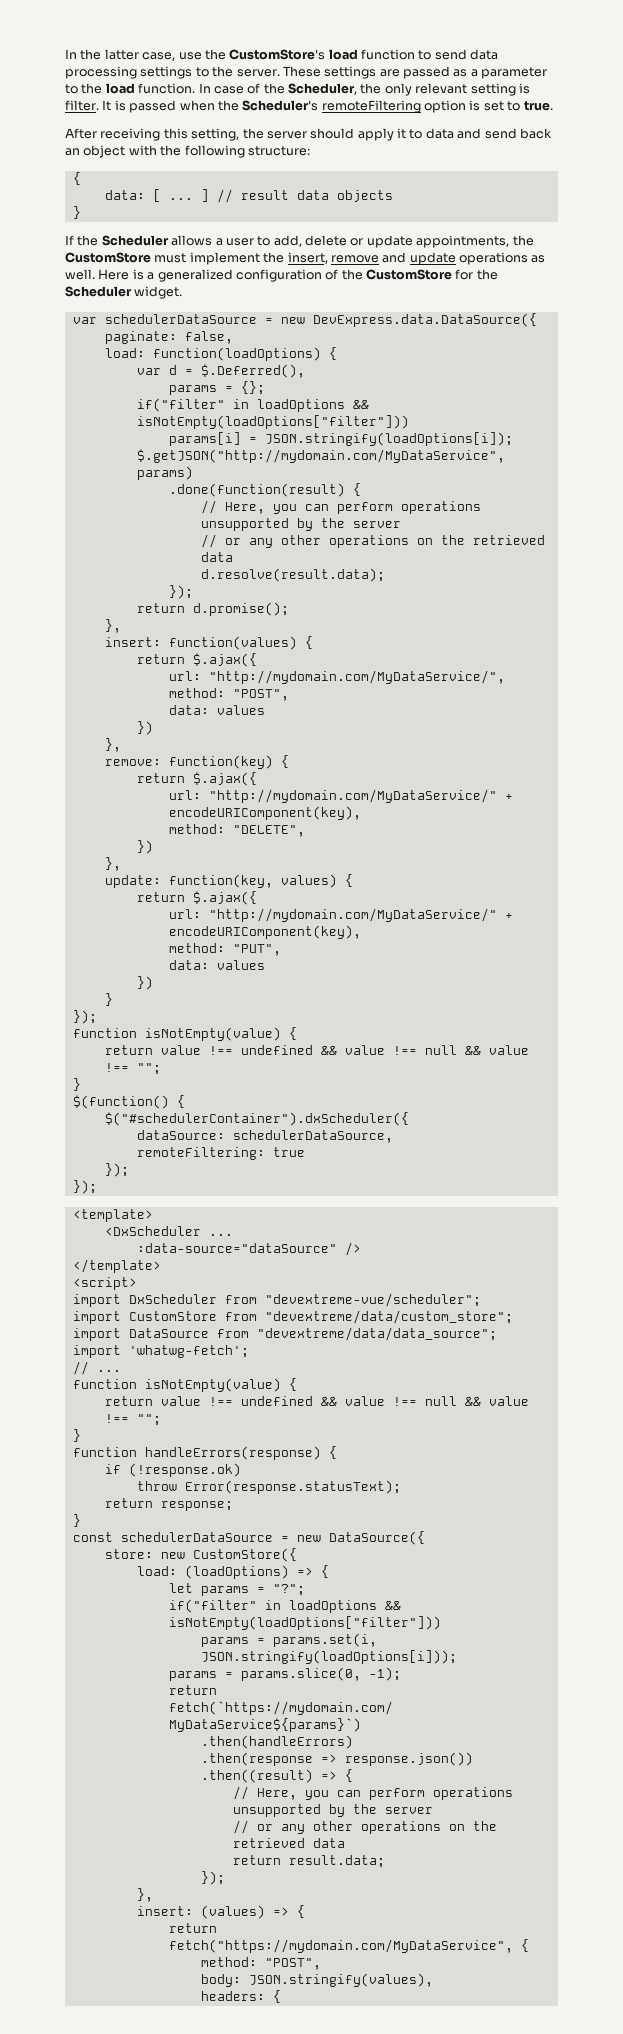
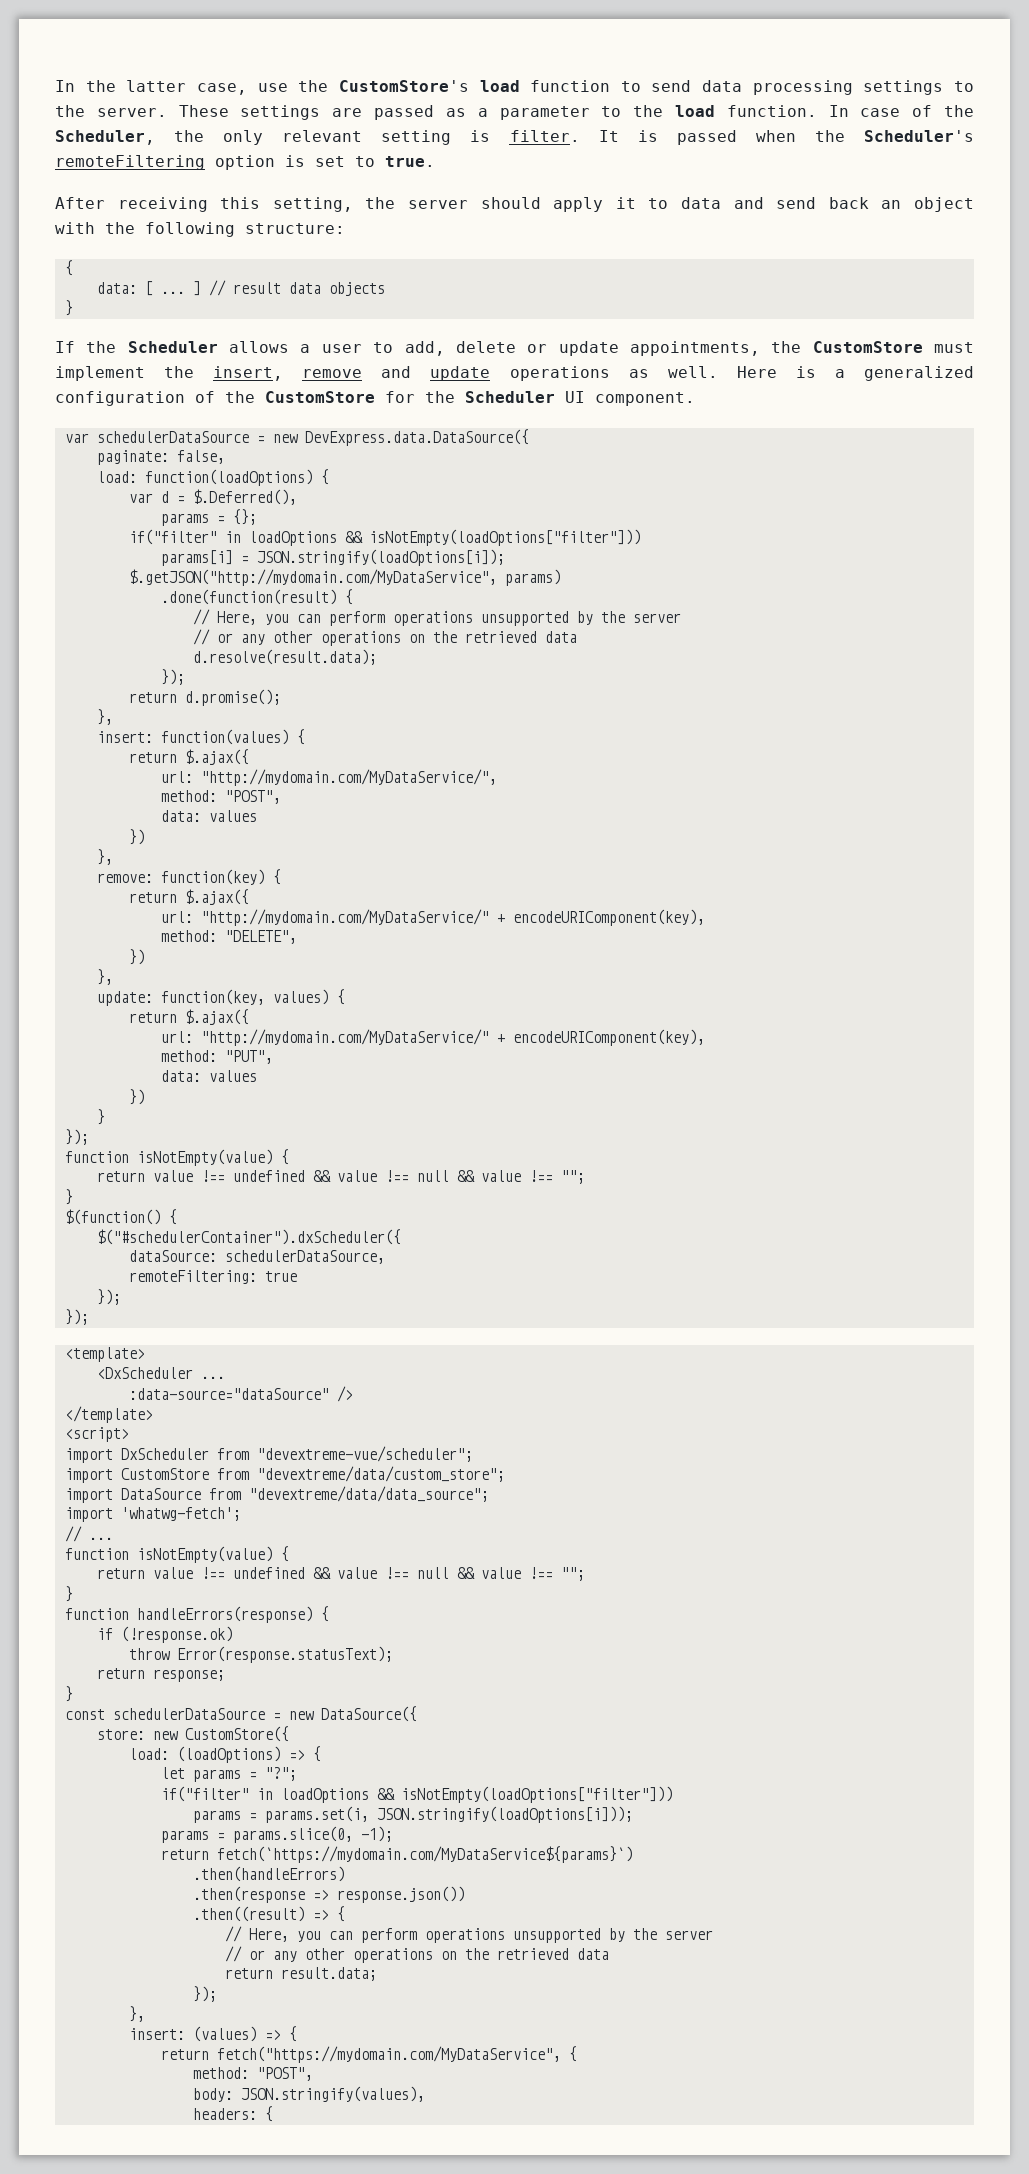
[134,286,183,299] widget. -> [565,391,695,406] UI component.

